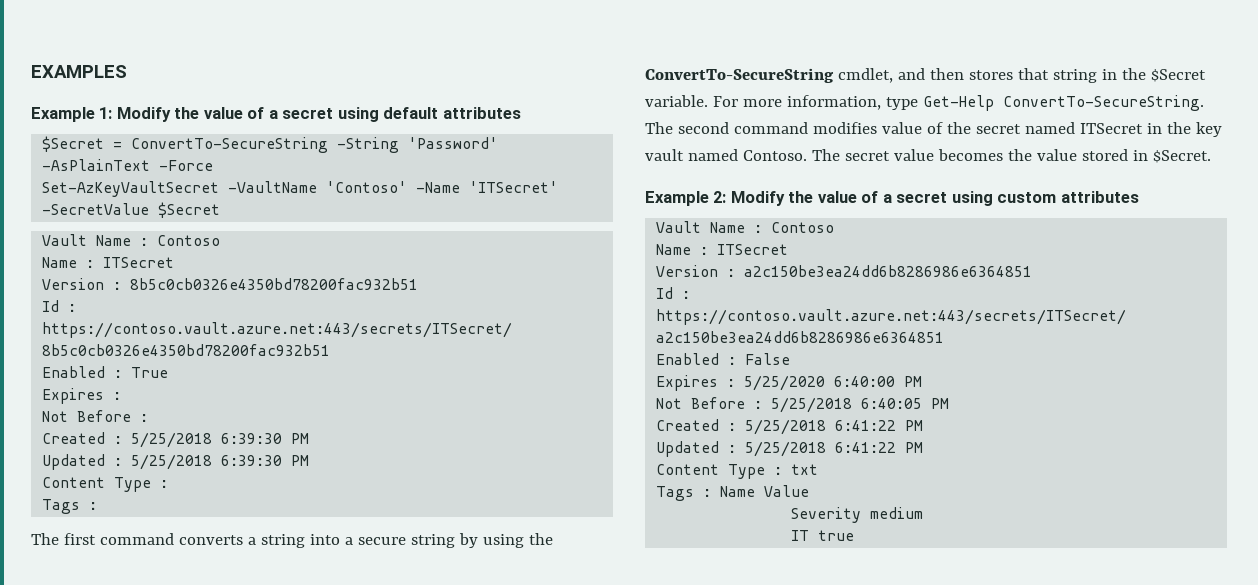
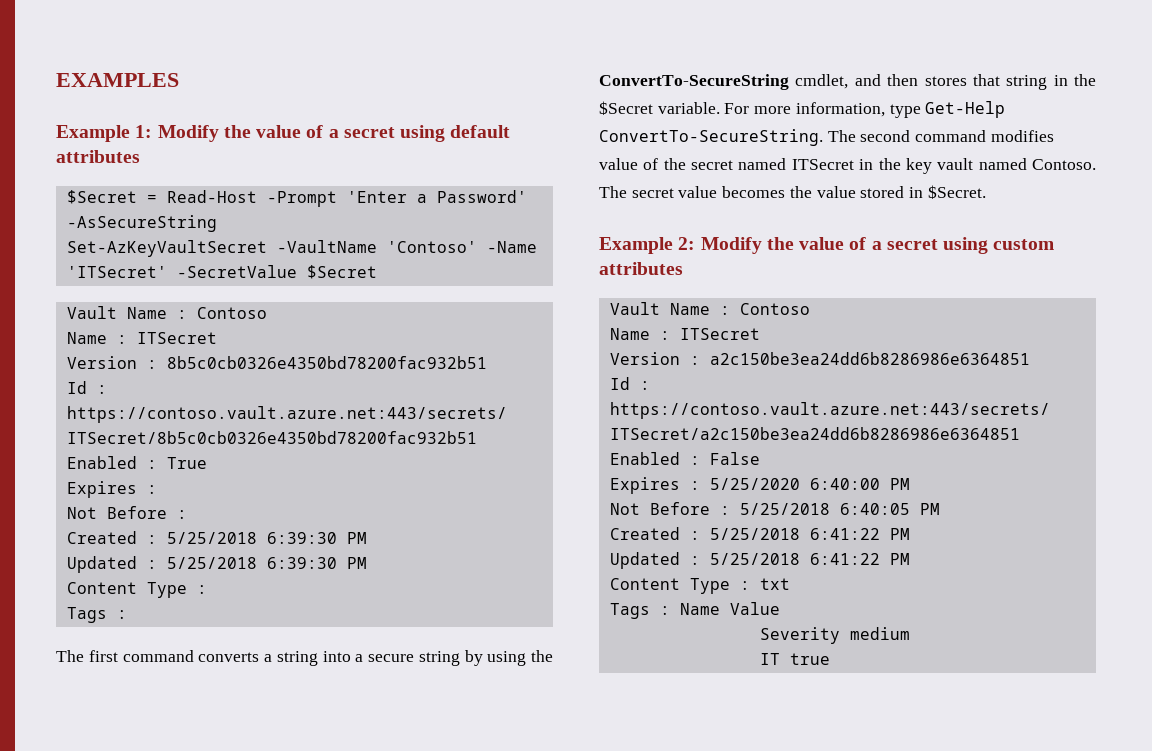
[131,137,499,153] [42,159,214,171] ConvertTo-SecureString -String 'Password' -AsPlainText -Force -> [166,190,527,207] [66,215,217,232] Read-Host -Prompt 'Enter a Password' -AsSecureString

